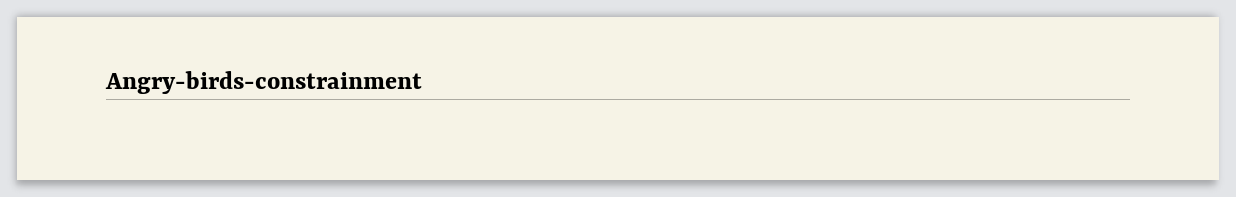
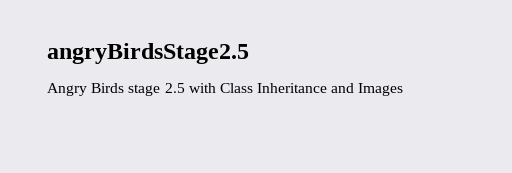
[105,71,422,94] Angry-birds-constrainment -> [47,43,249,64] [47,83,404,96] angryBirdsStage2.5 // Angry Birds stage 2.5 with Class Inheritance and Images

